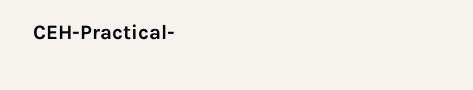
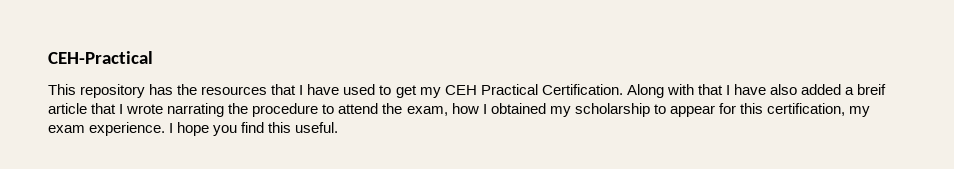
[33,24,175,40] CEH-Practical- -> [48,51,153,64] [48,84,887,98] [48,103,871,117] [48,122,339,136] CEH-Practical // This repository has the resources that I have used to get my CEH Practical Certification. Along with that I have also added a breif article that I wrote narrating the procedure to attend the exam, how I obtained my scholarship to appear for this certification, my exam experience. I hope you find this useful.

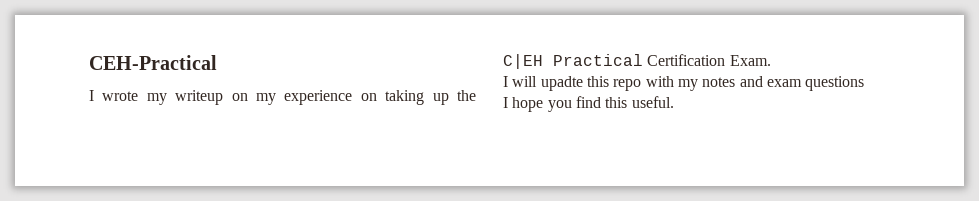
[48,84,887,98] [48,103,871,117] [48,122,166,136] This repository has the resources that I have used to get my CEH Practical Certification. Along with that I have also added a breif article that I wrote narrating the procedure to attend the exam, how I obtained my scholarship to appear for this certification, my exam experience. -> [89,90,476,105] [503,54,771,69] [503,76,865,91] I wrote my writeup on my experience on taking up the C|EH Practical Certification Exam. // I will upadte this repo with my notes and exam questions //

